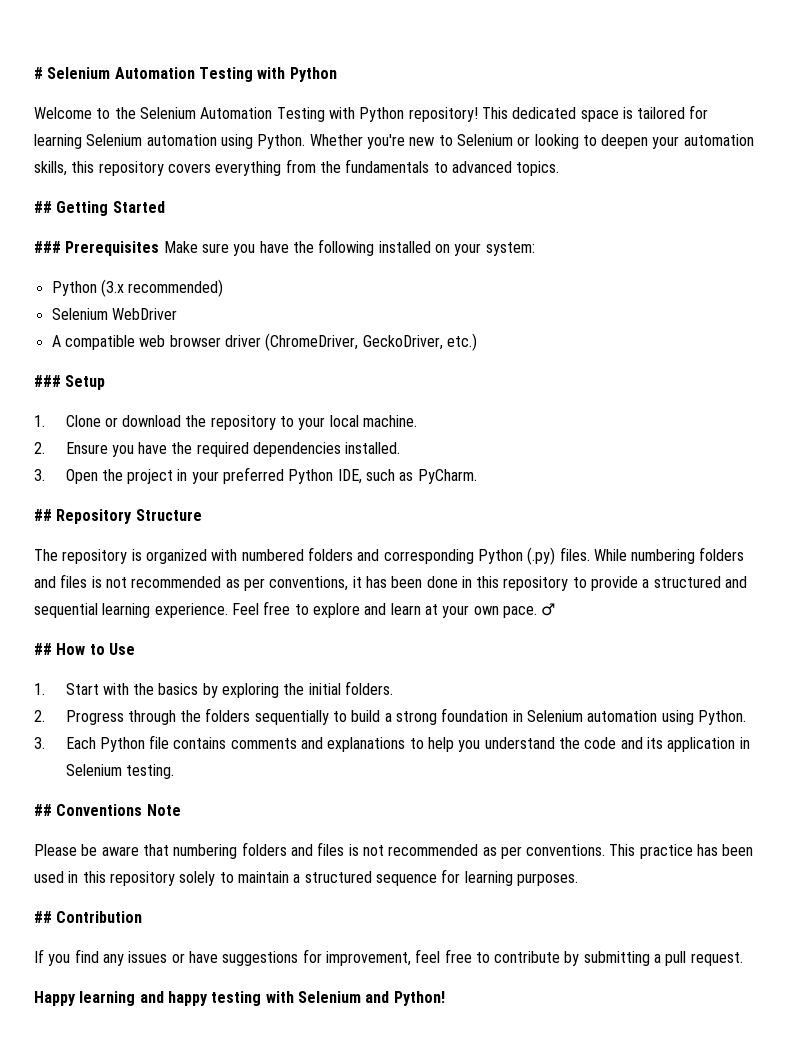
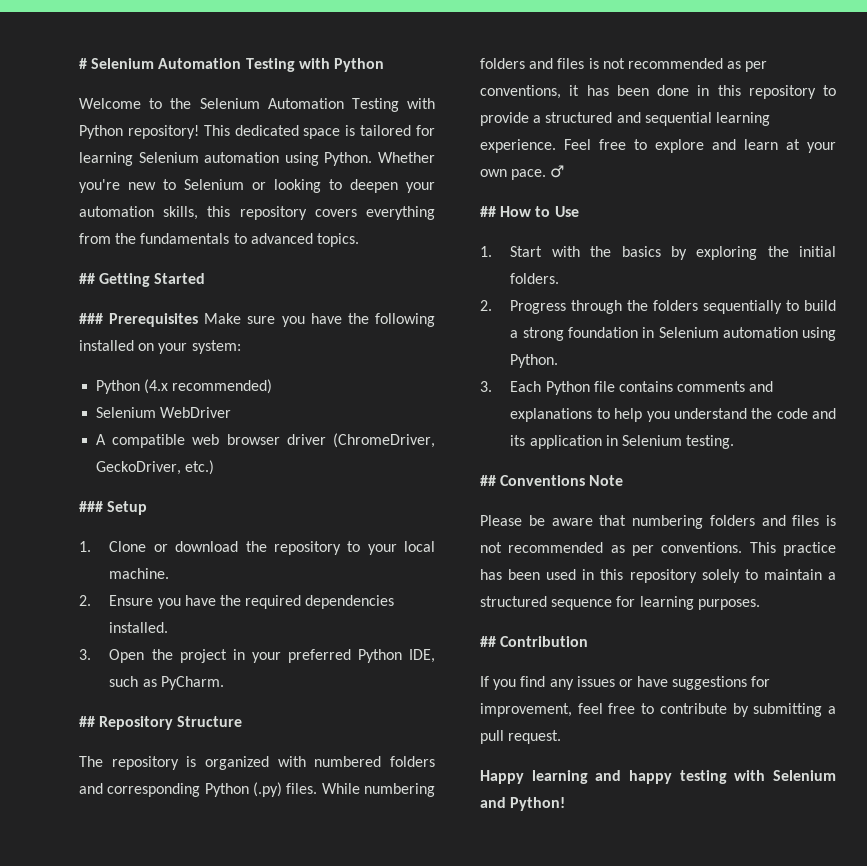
[100,279,124,297] (3.x -> [144,379,169,394] (4.x

